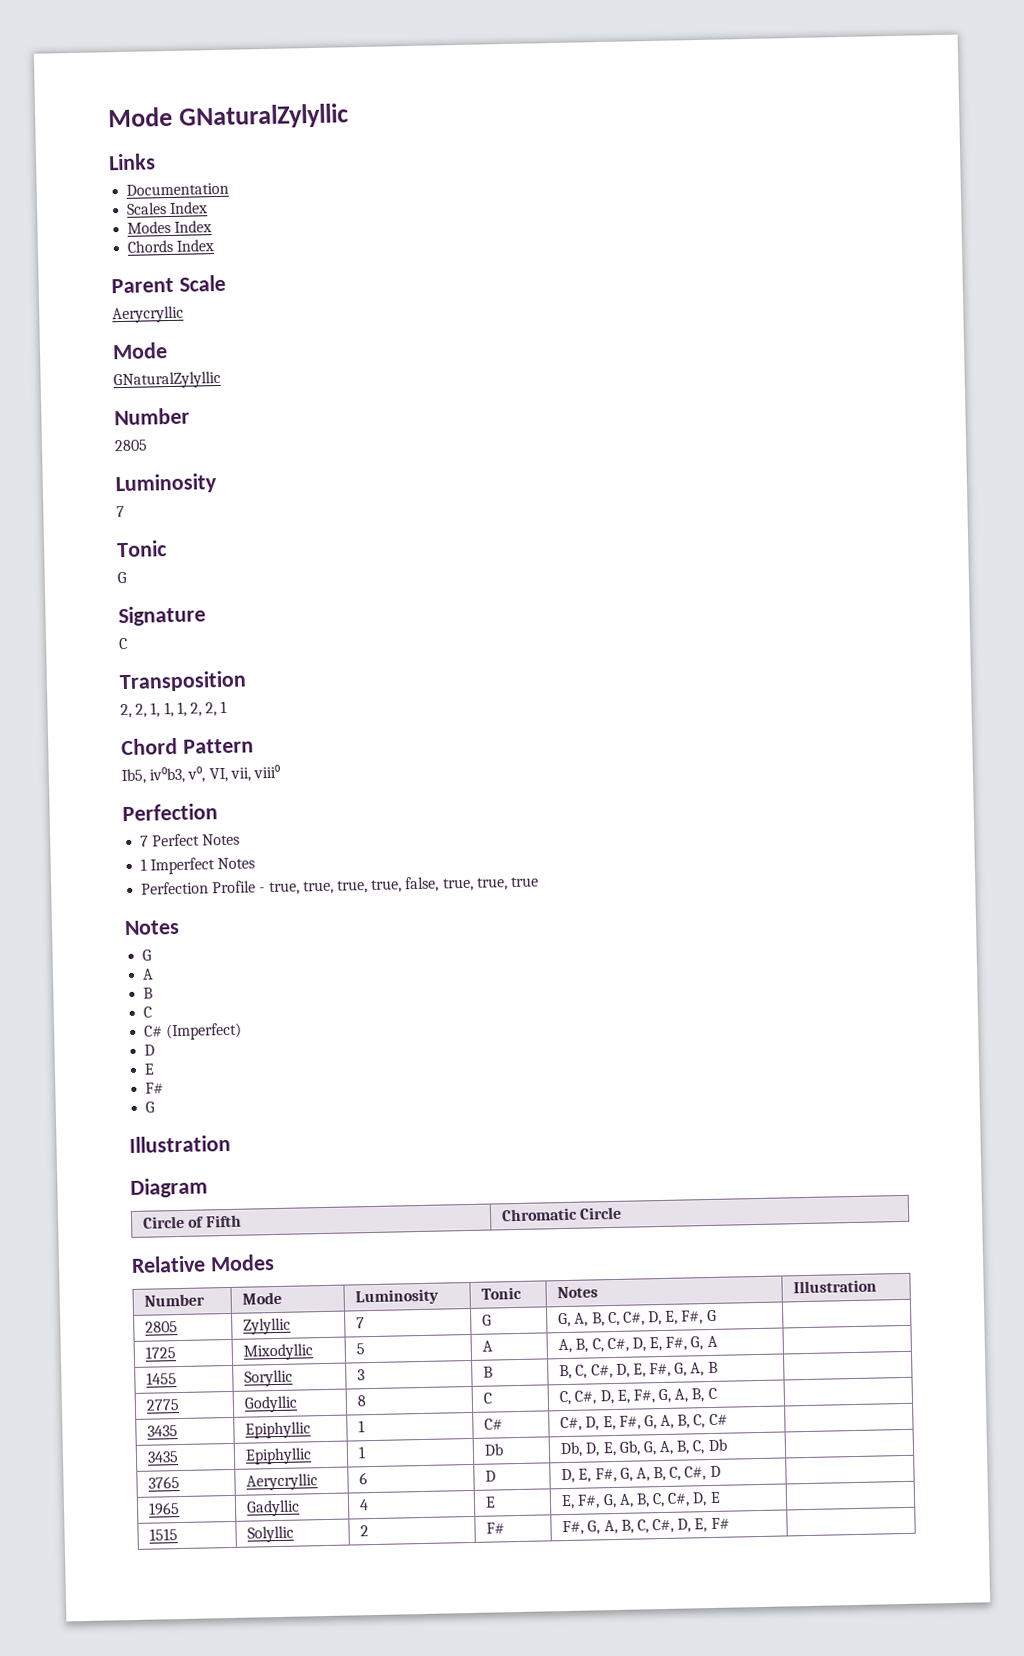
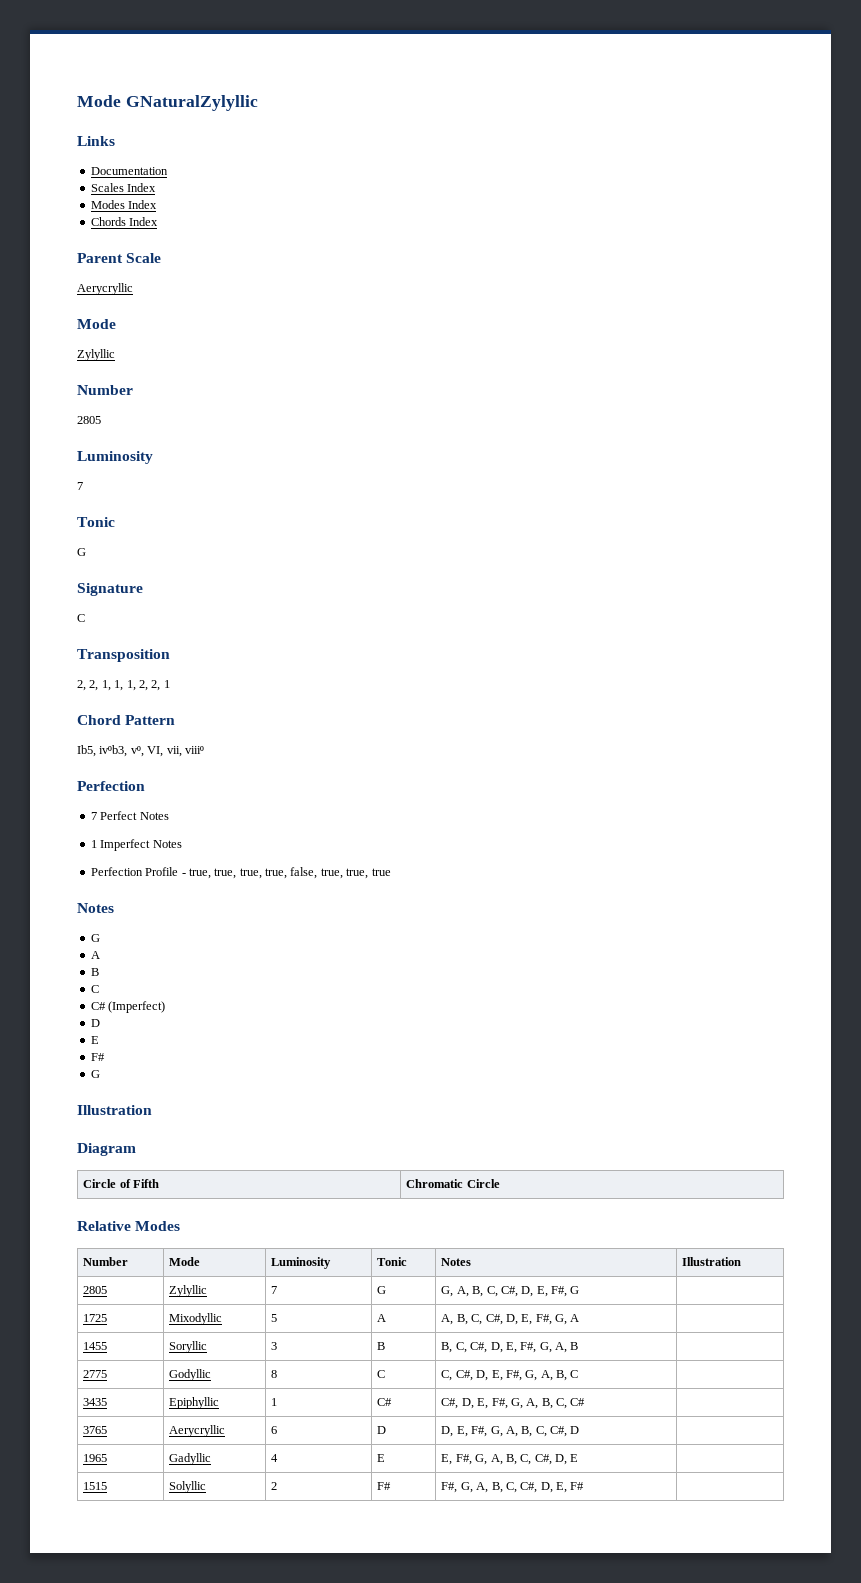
[113,370,221,390] GNaturalZylyllic -> [77,349,115,361] Zylyllic
[147,1451,180,1463] [245,1447,313,1465] [358,1446,367,1459] [484,1443,505,1456] [560,1438,727,1458] // 3435 | Epiphyllic | 1 | Db | Db, D, E, Gb, G, A, B, C, Db | -> (586, 1402) none

